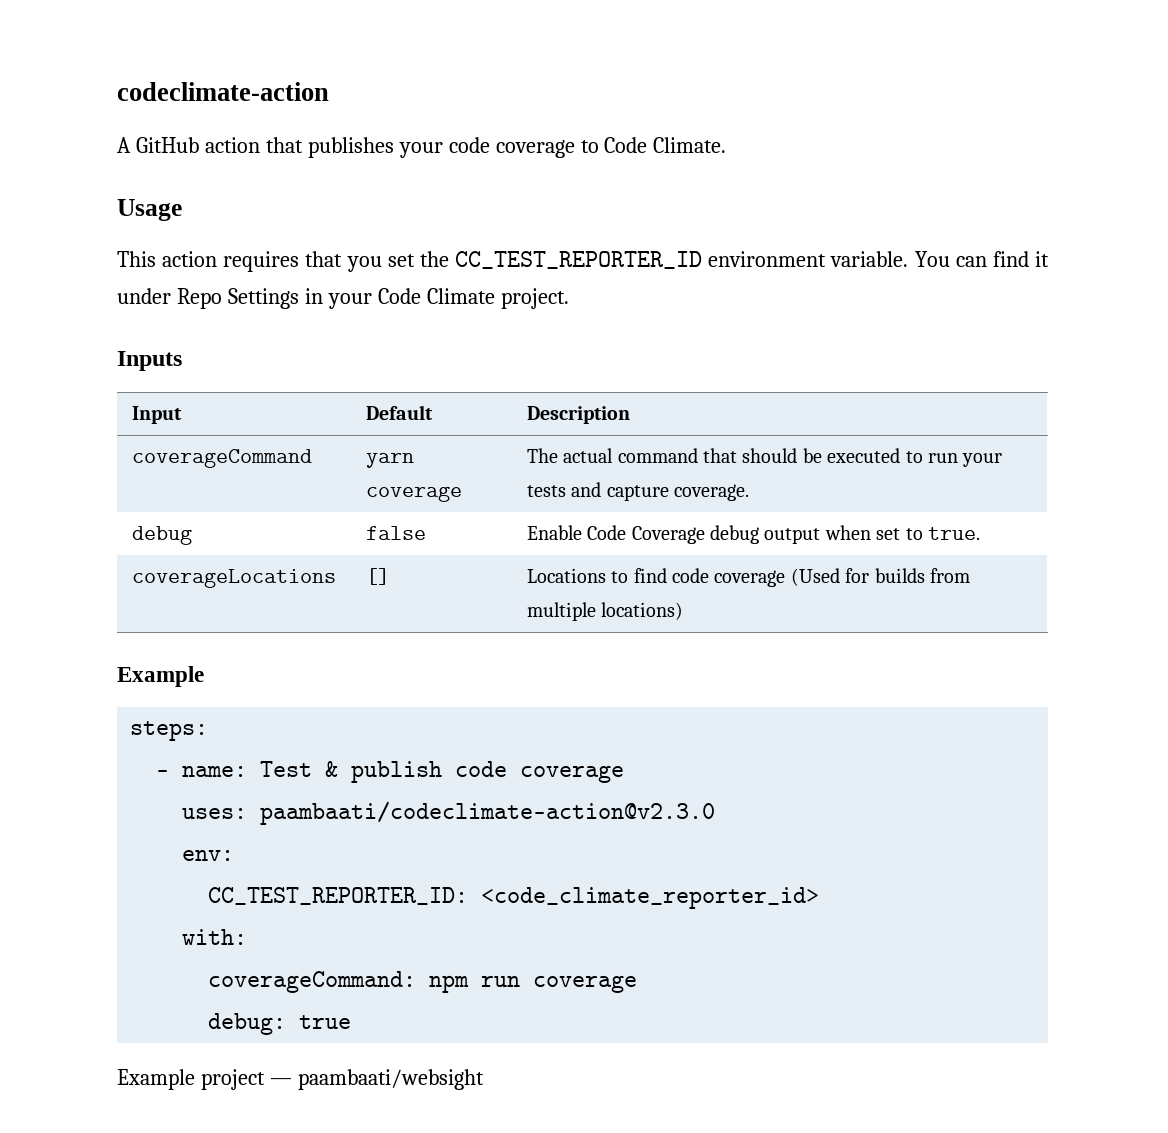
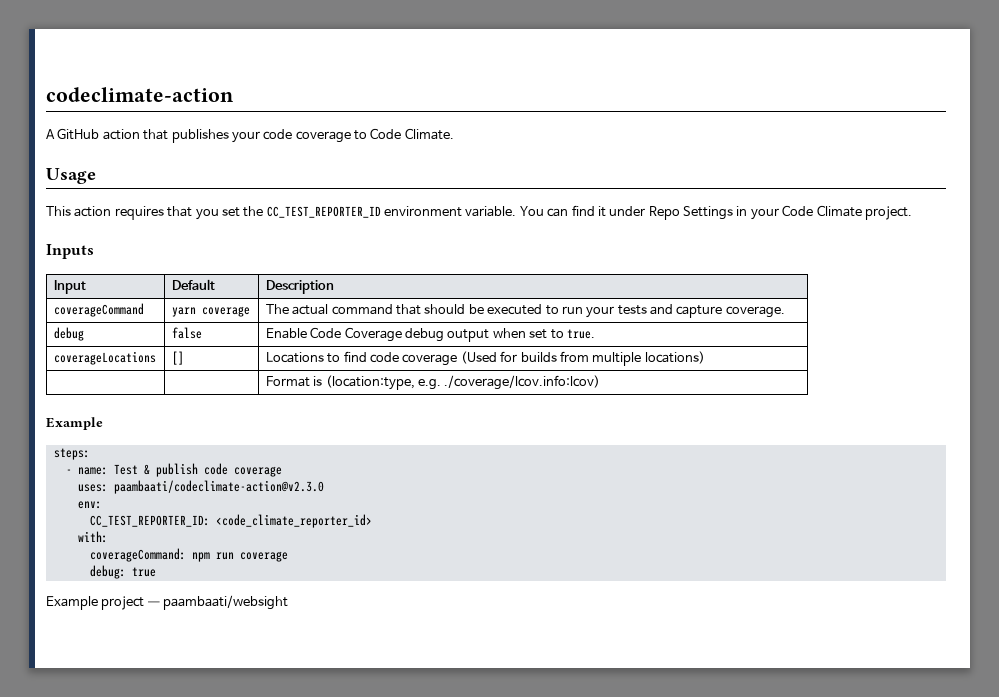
(684, 611) none -> [265,375,601,390] // | | Format is (location:type, e.g. ./coverage/lcov.info:lcov)

